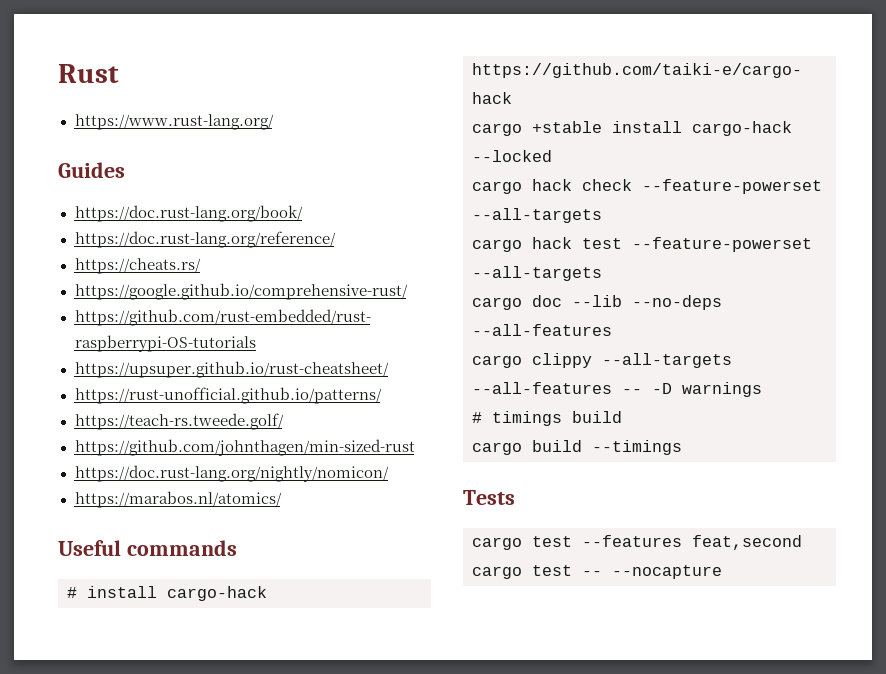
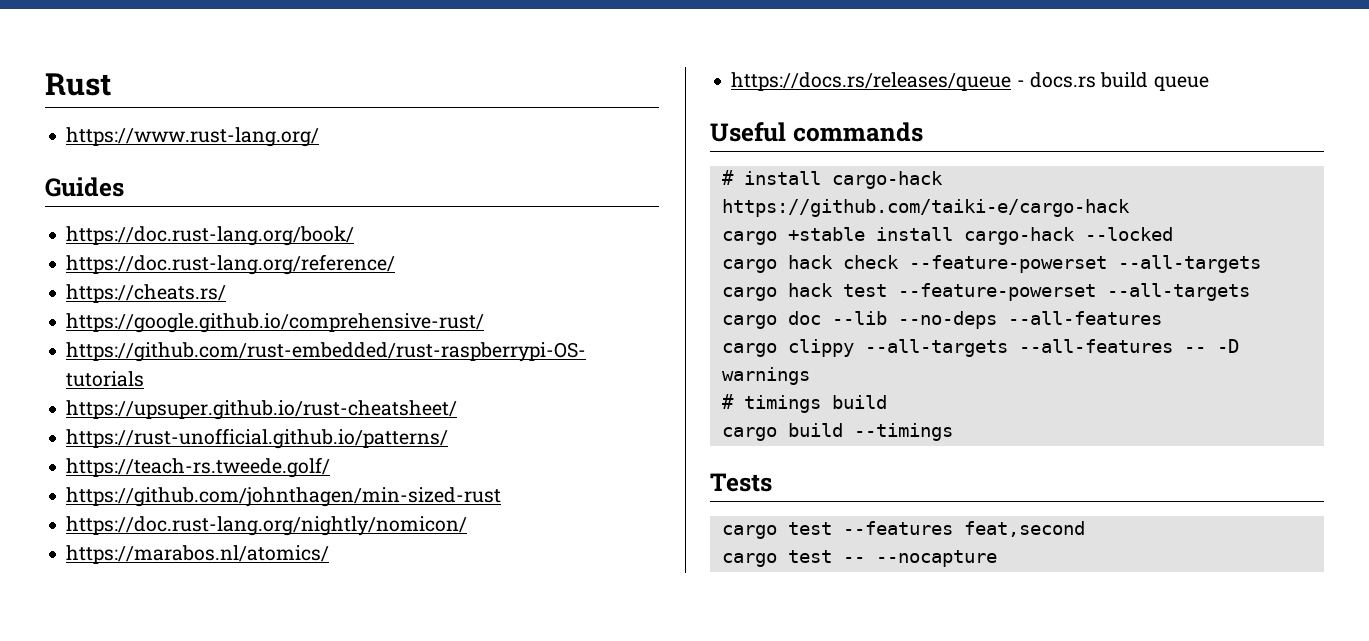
(282, 499) none -> [731,72,1209,91] // https://docs.rs/releases/queue - docs.rs build queue

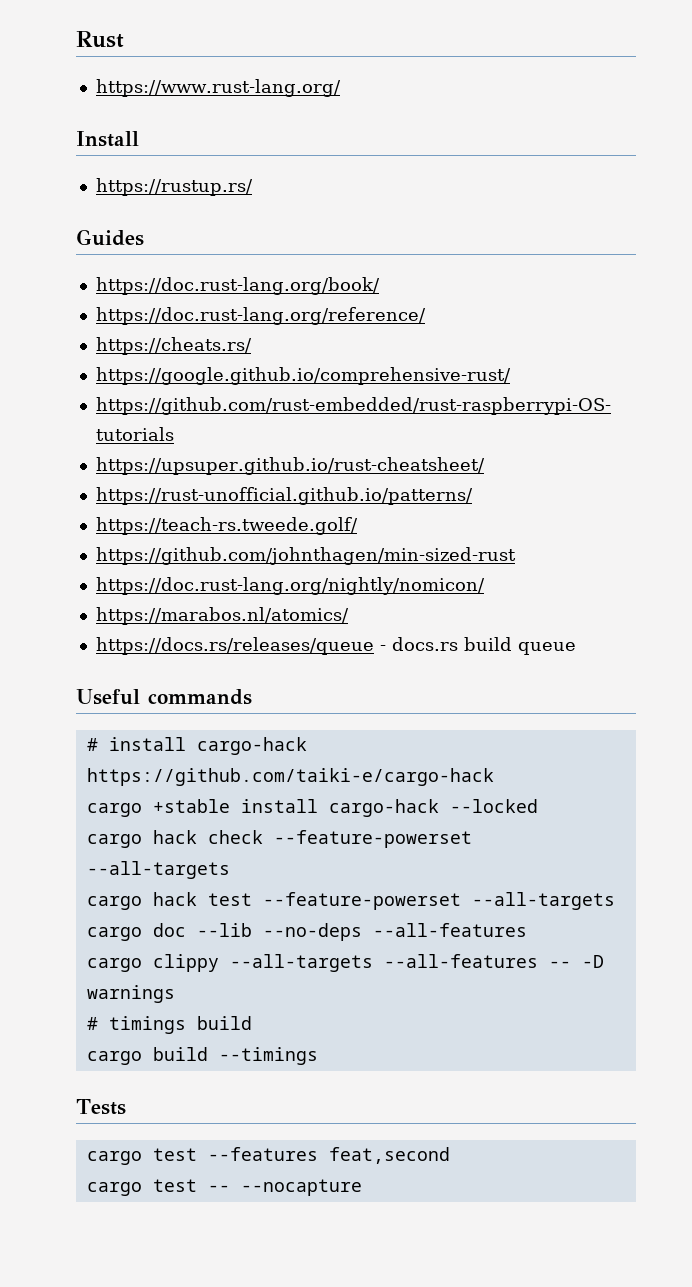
(320, 137) none -> [76,131,139,147] [95,178,253,196] // Install // https://rustup.rs/

